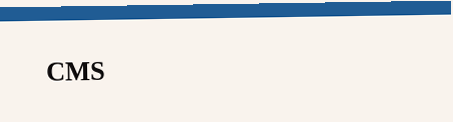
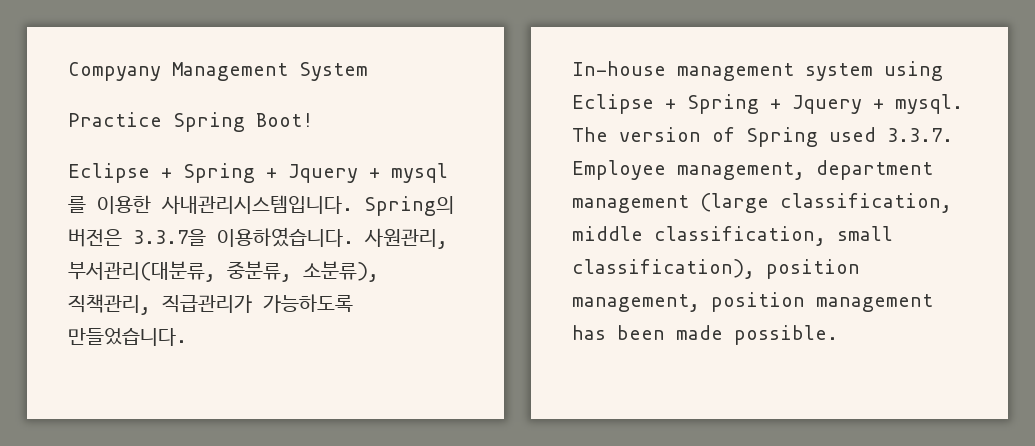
[46,61,106,81] CMS -> [68,62,368,81] [68,112,313,132] [68,163,448,183] [68,195,454,216] [68,227,448,249] [68,261,379,282] [68,294,353,315] [68,328,187,346] [572,61,943,81] [572,94,963,114] [572,127,953,147] [572,160,933,180] [572,193,952,213] [572,226,893,246] [572,259,860,279] [572,292,933,312] [572,325,838,345] Compyany Management System // Practice Spring Boot! // Eclipse + Spring + Jquery + mysql 를 이용한 사내관리시스템입니다. Spring의 버전은 3.3.7을 이용하였습니다. 사원관리, 부서관리(대분류, 중분류, 소분류), 직책관리, 직급관리가 가능하도록 만들었습니다. // In-house management system using Eclipse + Spring + Jquery + mysql. The version of Spring used 3.3.7. Employee management, department management (large classification, middle classification, small classification), position management, position management has been made possible.

